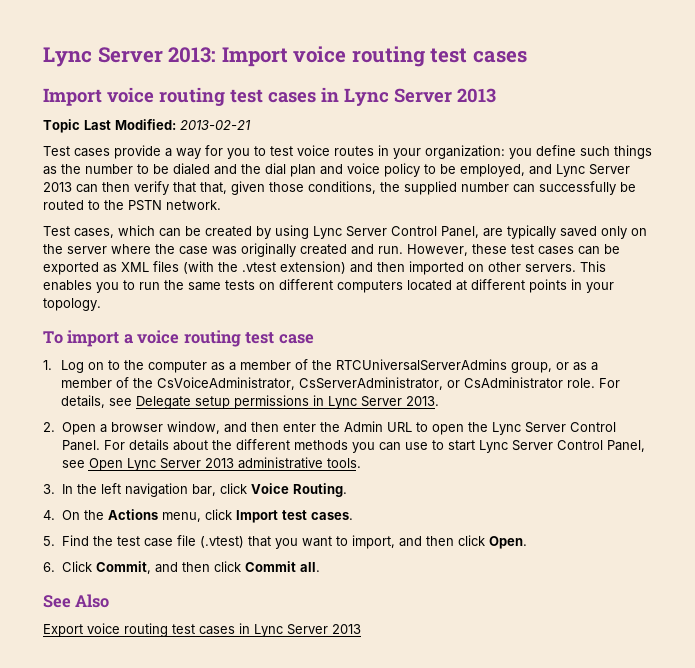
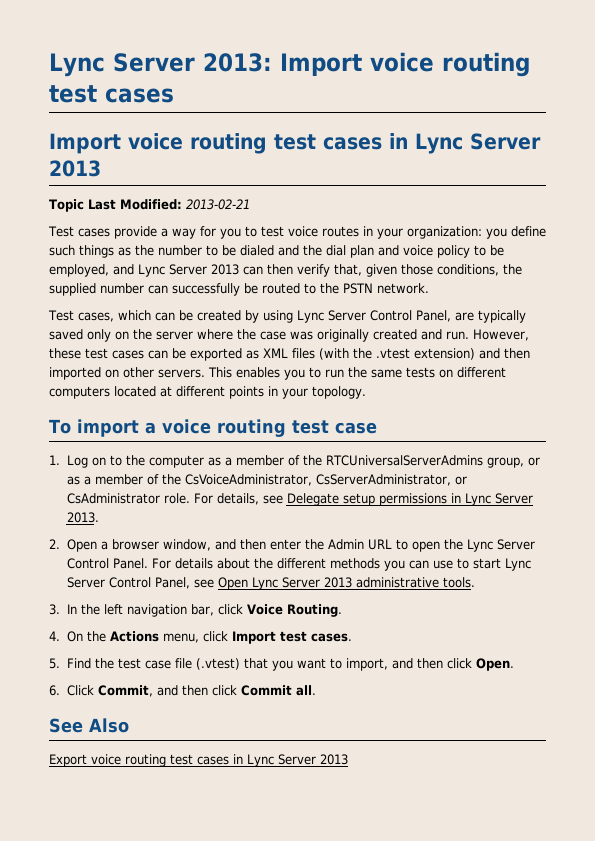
[173,182,196,193] that -> (330, 270) none

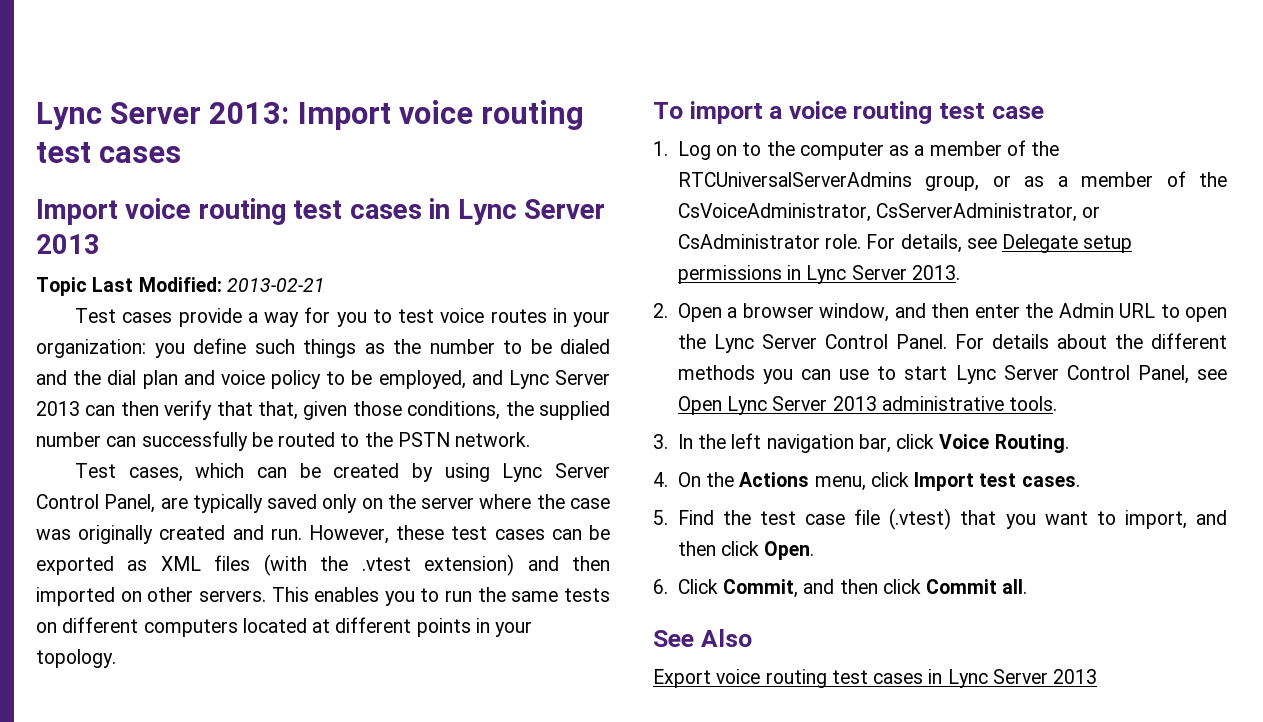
(330, 270) none -> [216,401,253,416] that

